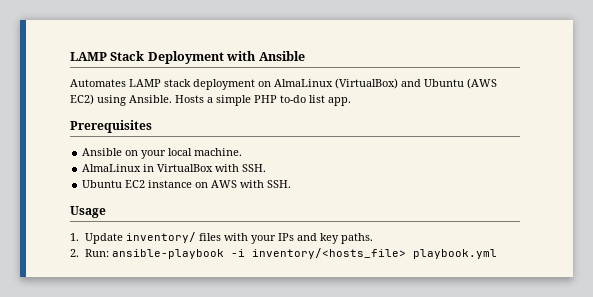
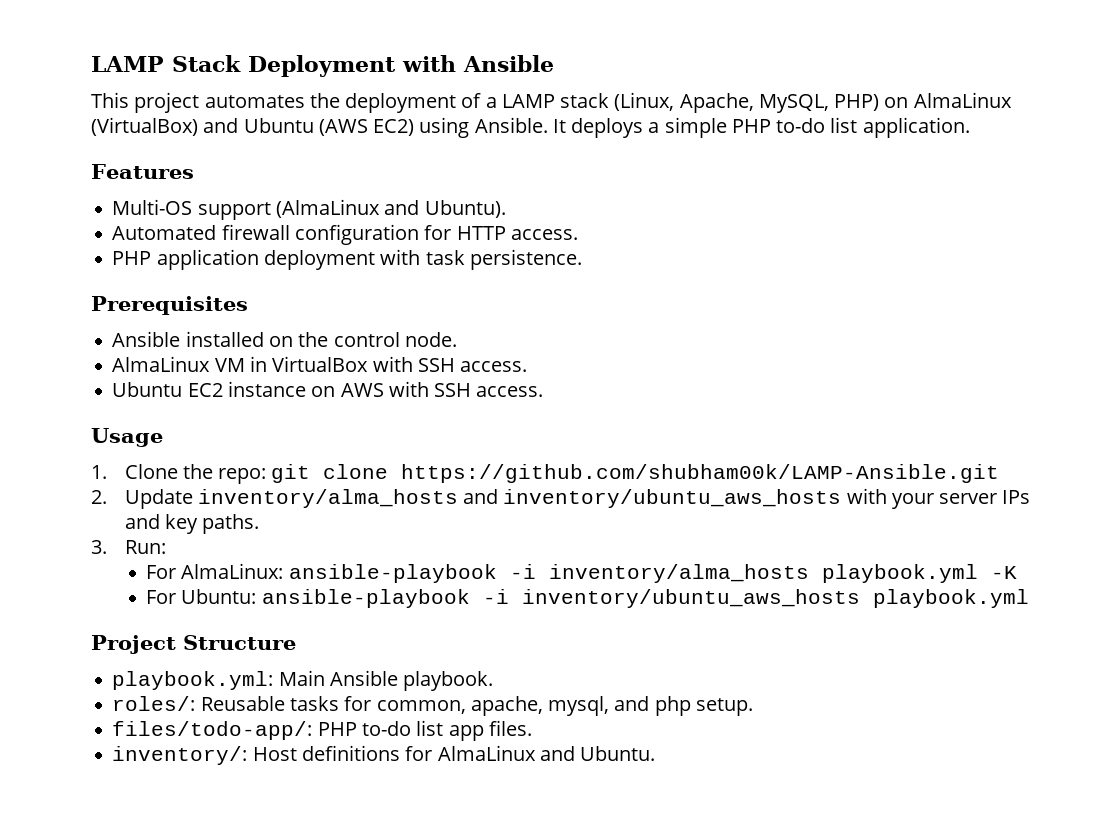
[70,79,255,90] Automates LAMP stack deployment -> [91,92,880,113] This project automates the deployment of a LAMP stack (Linux, Apache, MySQL, PHP)
[175,95,204,103] Hosts -> [552,118,644,138] It deploys
[328,97,351,106] [70,120,152,133] [82,148,243,159] [82,164,142,172] app. // Prerequisites // Ansible on your local machine. // AlmaLinux -> [862,117,970,138] [91,164,194,179] [112,199,506,220] [112,224,578,245] [112,249,582,270] [91,296,248,315] [112,331,457,347] [112,356,245,372] application. // Features // Multi-OS support (AlmaLinux and Ubuntu). // Automated firewall configuration for HTTP access. // PHP application deployment with task persistence. // Prerequisites // Ansible installed on the control node. // AlmaLinux VM
[242,164,267,172] SSH. -> [417,358,528,372] SSH access.
[267,180,292,188] SSH. -> [434,383,544,397] SSH access.
[85,232,222,244] Update inventory/ files -> [124,464,1000,484] [91,489,842,509] Clone the repo: git clone https://github.com/shubham00k/LAMP-Ansible.git // 2. Update inventory/alma_hosts and inventory/ubuntu_aws_hosts
(277, 239) none -> [939,493,998,504] server
[70,249,79,257] 2. -> [91,540,107,554] 3.
[112,248,498,259] ansible-playbook -i inventory/<hosts_file> playbook.yml -> [146,563,1017,583] [146,589,1029,608] [91,635,296,654] [112,670,494,691] [112,696,753,716] [112,720,532,741] [112,745,656,765] // For AlmaLinux: ansible-playbook -i inventory/alma_hosts playbook.yml -K // For Ubuntu: ansible-playbook -i inventory/ubuntu_aws_hosts playbook.yml // Project Structure // playbook.yml: Main Ansible playbook. // roles/: Reusable tasks for common, apache, mysql, and php setup. // files/todo-app/: PHP to-do list app files. // inventory/: Host definitions for AlmaLinux and Ubuntu.

